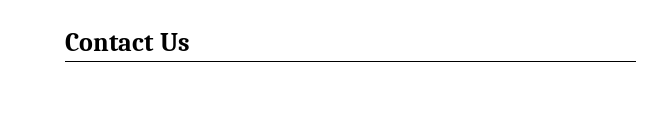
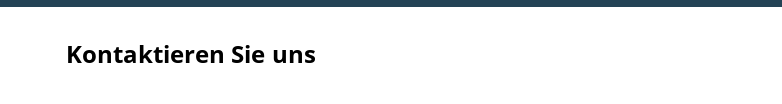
[65,33,190,51] Contact Us -> [66,45,316,63] Kontaktieren Sie uns

